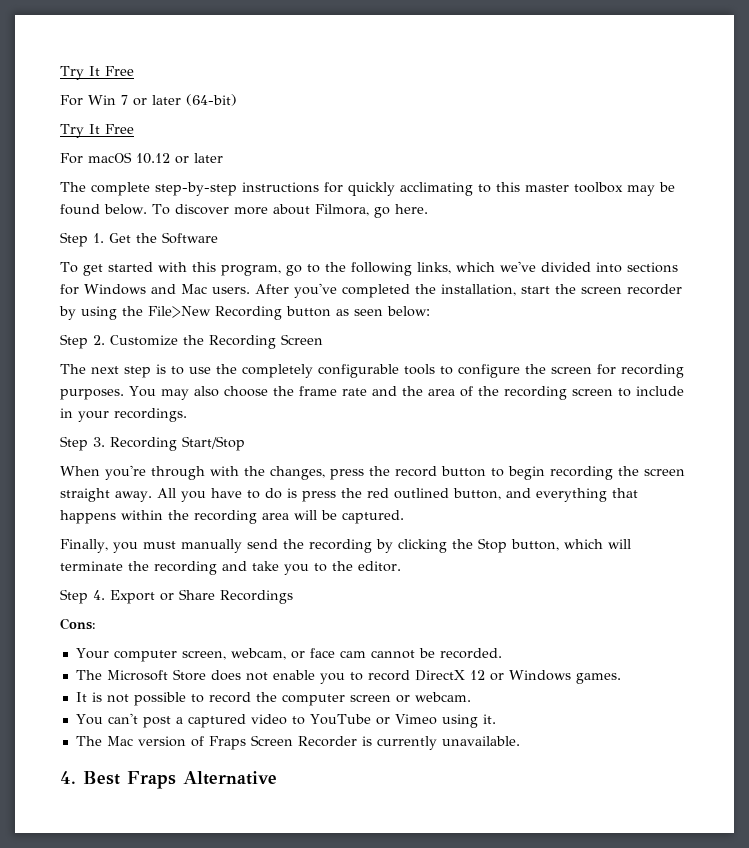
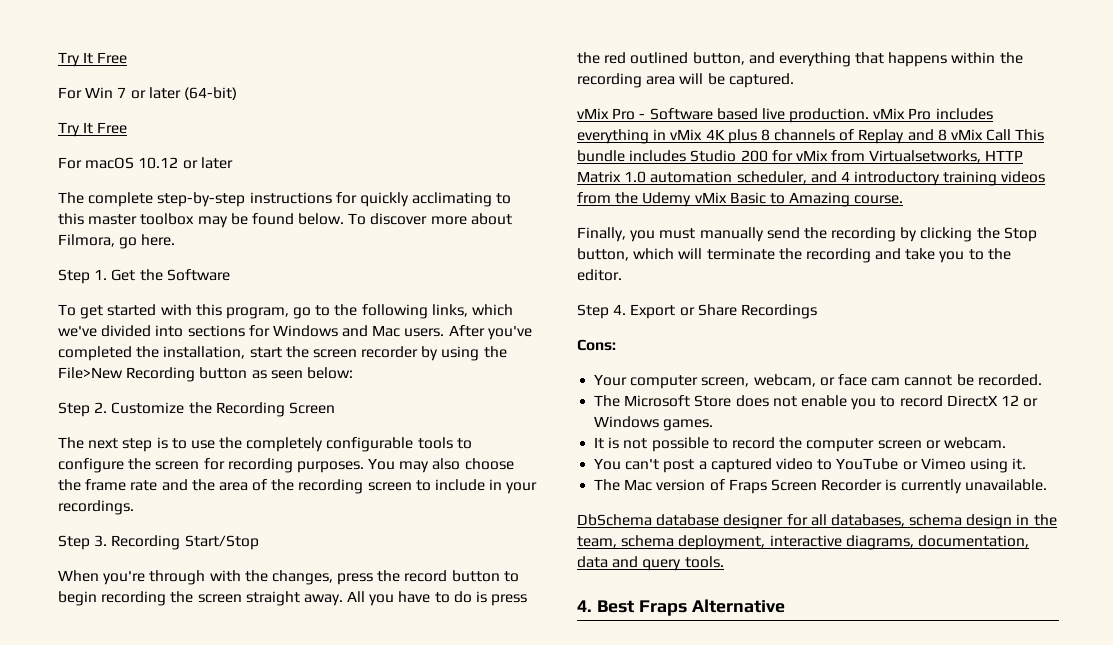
(404, 517) none -> [577,108,993,123] [577,129,1045,144] [577,150,1024,163] [577,171,1046,186] [577,192,904,207] // vMix Pro - Software based live production. vMix Pro includes everything in vMix 4K plus 8 channels of Replay and 8 vMix Call This bundle includes Studio 200 for vMix from Virtualsetworks, HTTP Matrix 1.0 automation scheduler, and 4 introductory training videos from the Udemy vMix Basic to Amazing course.
(520, 741) none -> [577,514,1057,529] [577,535,1029,550] [577,556,724,571] // DbSchema database designer for all databases, schema design in the team, schema deployment, interactive diagrams, documentation, data and query tools.

